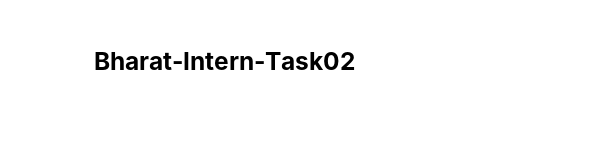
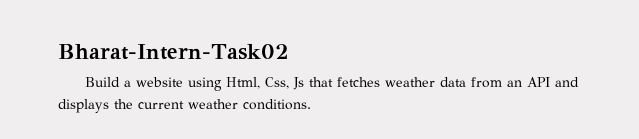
(355, 61) none -> [85,77,580,91] [58,99,311,113] // Build a website using Html, Css, Js that fetches weather data from an API and displays the current weather conditions.

